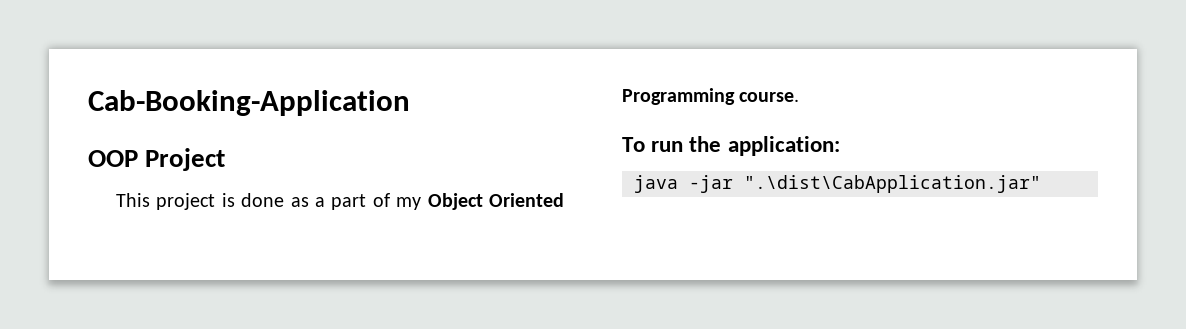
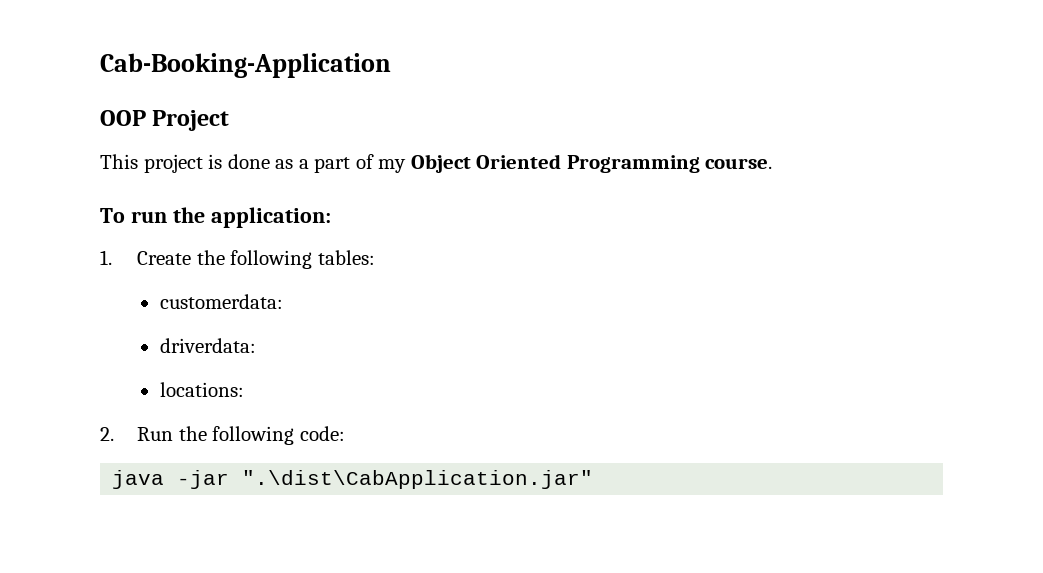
(840, 146) none -> [100,250,375,269] [159,294,283,309] [159,338,256,353] [159,382,244,397] [100,426,345,445] // 1. Create the following tables: // customerdata: // driverdata: // locations: // 2. Run the following code:

